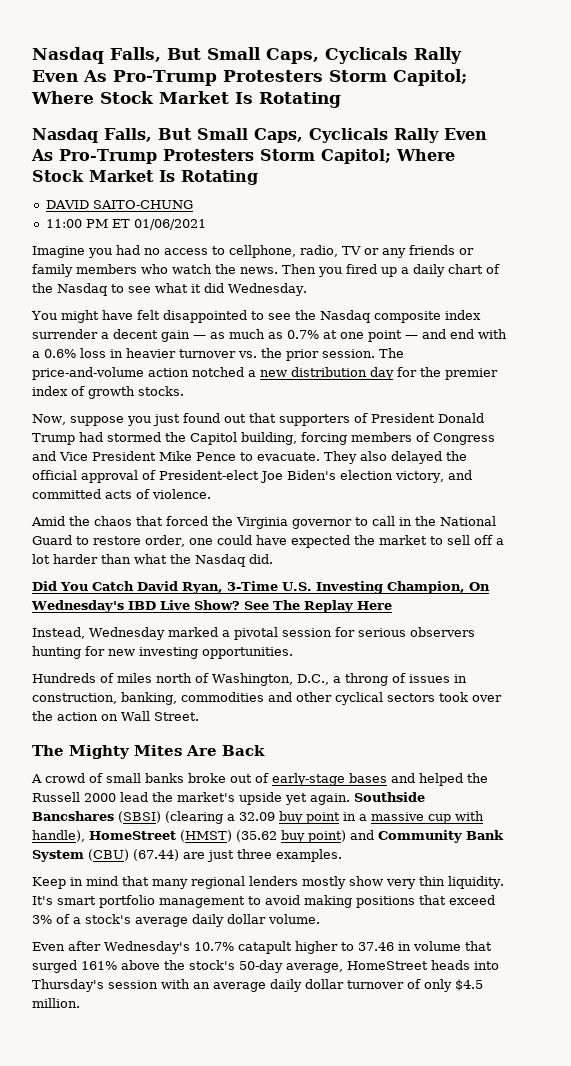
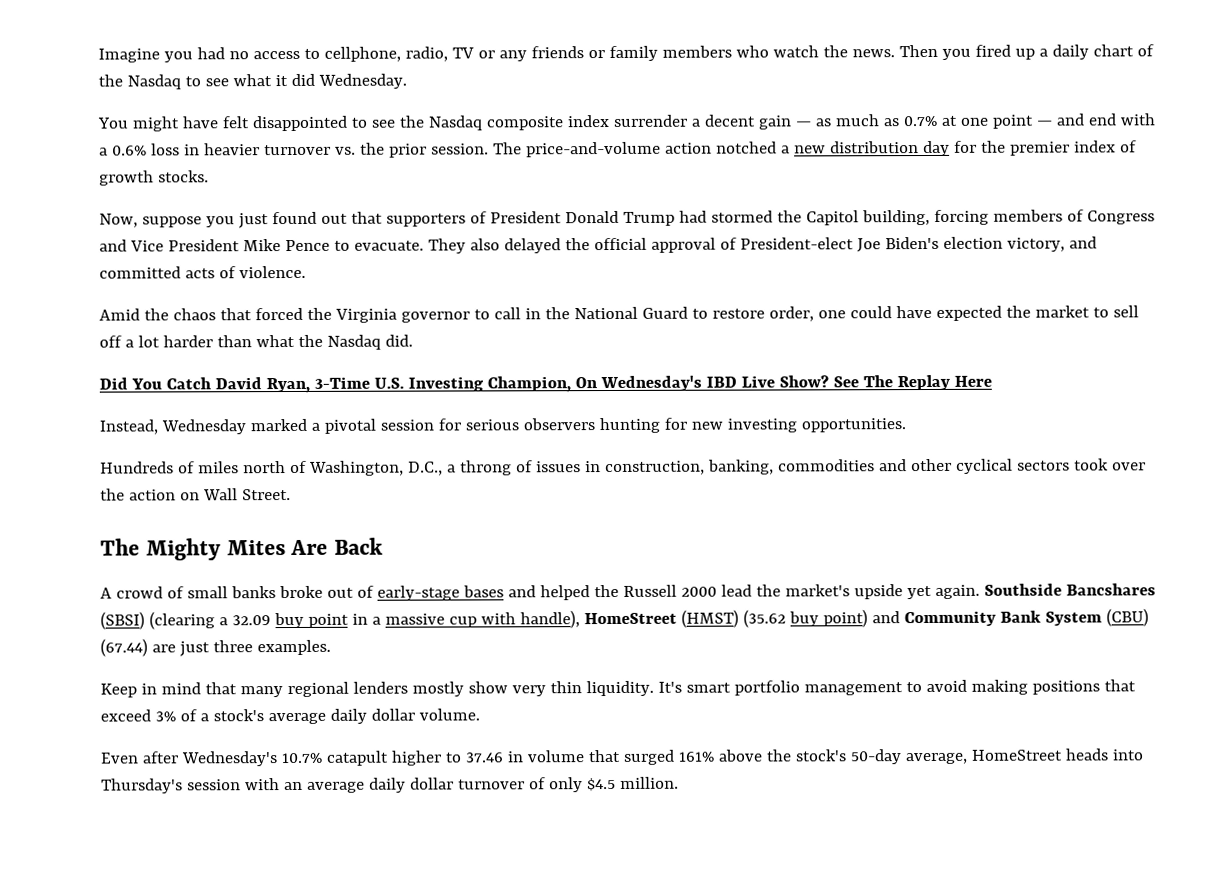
[32,47,462,64] [32,69,467,86] [31,91,341,108] [32,128,487,143] [31,149,455,164] [32,170,258,185] [45,200,193,209] [45,219,206,230] Nasdaq Falls, But Small Caps, Cyclicals Rally Even As Pro-Trump Protesters Storm Capitol; Where Stock Market Is Rotating // Nasdaq Falls, But Small Caps, Cyclicals Rally Even As Pro-Trump Protesters Storm Capitol; Where Stock Market Is Rotating // DAVID SAITO-CHUNG // 11:00 PM ET 01/06/2021 // -> (98, 55) none

